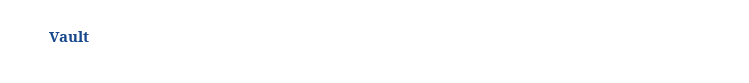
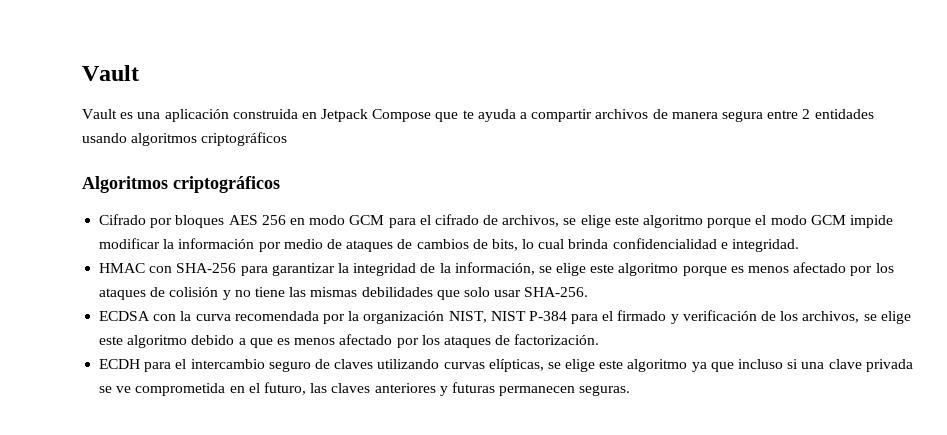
[49,31,89,42] Vault -> [82,65,139,81] [82,109,874,122] [82,132,288,146] [82,176,280,193] [99,214,893,228] [99,238,800,252] [99,262,894,276] [99,287,589,300] [99,310,911,324] [99,334,600,348] [99,359,913,372] [99,382,631,396] Vault // Vault es una aplicación construida en Jetpack Compose que te ayuda a compartir archivos de manera segura entre 2 entidades usando algoritmos criptográficos // Algoritmos criptográficos // Cifrado por bloques AES 256 en modo GCM para el cifrado de archivos, se elige este algoritmo porque el modo GCM impide modificar la información por medio de ataques de cambios de bits, lo cual brinda confidencialidad e integridad. // HMAC con SHA-256 para garantizar la integridad de la información, se elige este algoritmo porque es menos afectado por los ataques de colisión y no tiene las mismas debilidades que solo usar SHA-256. // ECDSA con la curva recomendada por la organización NIST, NIST P-384 para el firmado y verificación de los archivos, se elige este algoritmo debido a que es menos afectado por los ataques de factorización. // ECDH para el intercambio seguro de claves utilizando curvas elípticas, se elige este algoritmo ya que incluso si una clave privada se ve comprometida en el futuro, las claves anteriores y futuras permanecen seguras.

